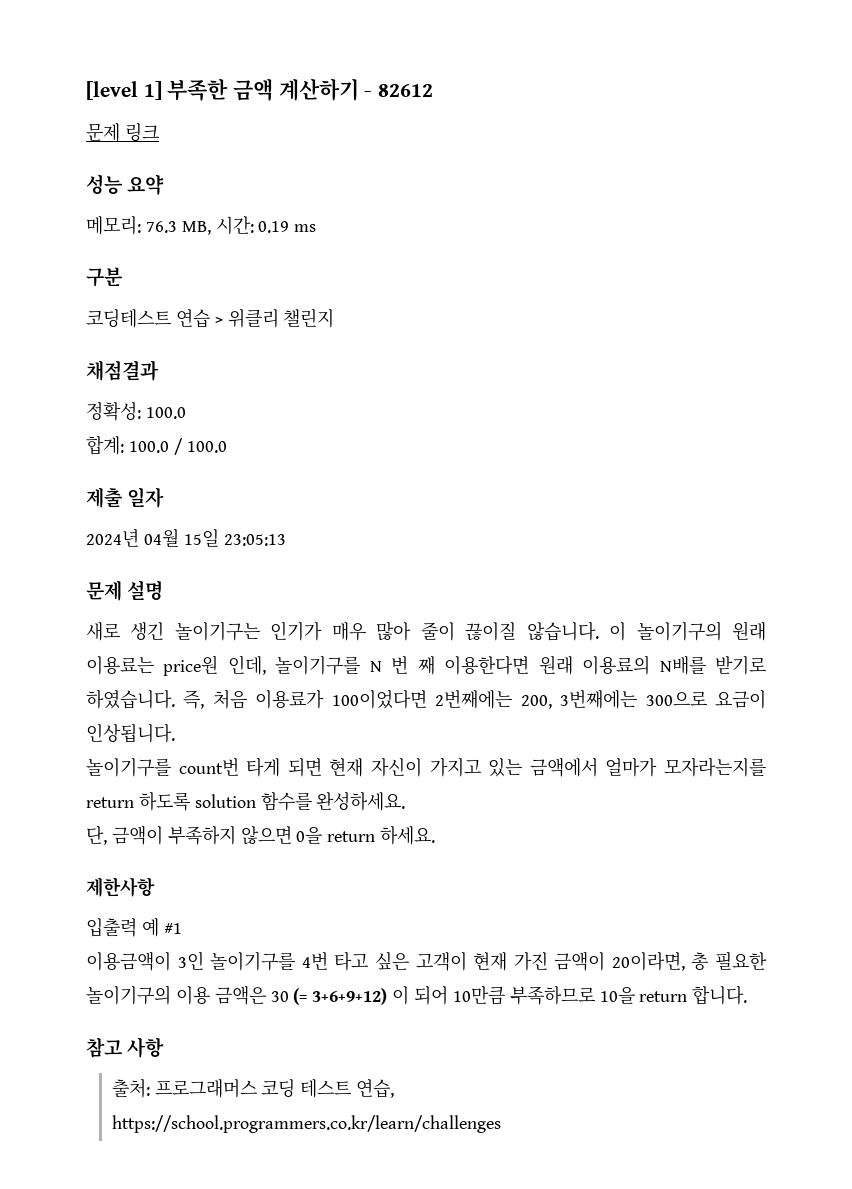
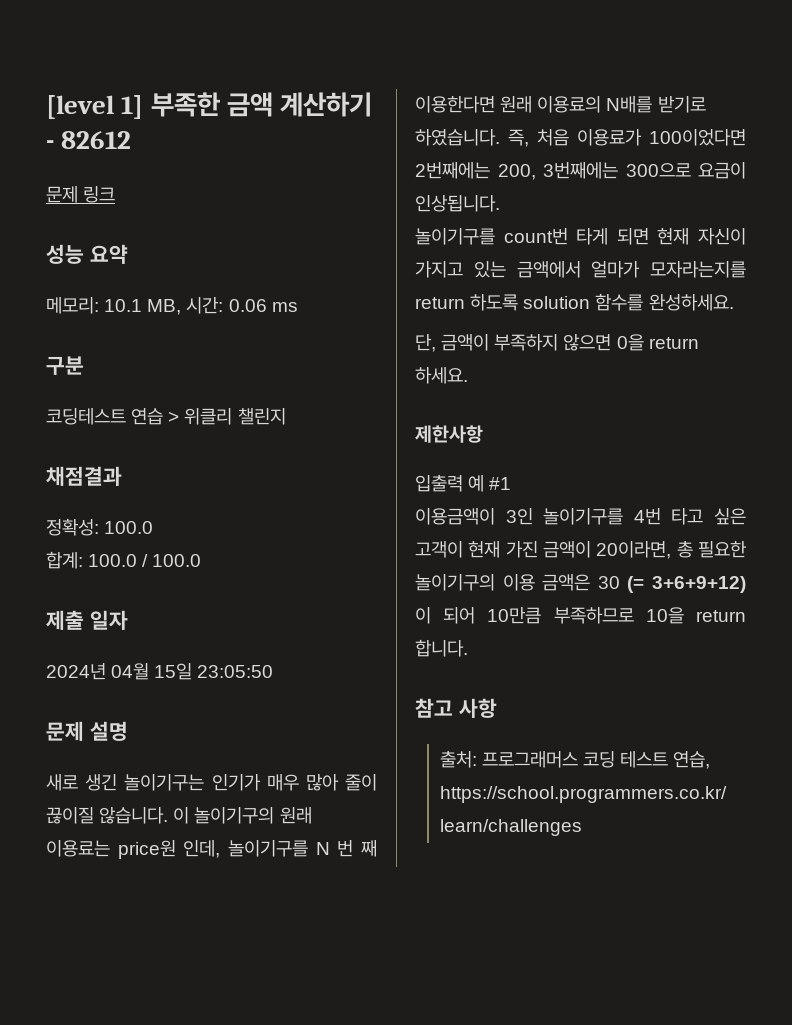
[145,221,177,233] 76.3 -> [104,299,143,312] 10.1
[258,221,290,233] 0.19 -> [228,299,267,312] 0.06
[223,534,286,546] 23:05:13 -> [197,665,274,678] 23:05:50

